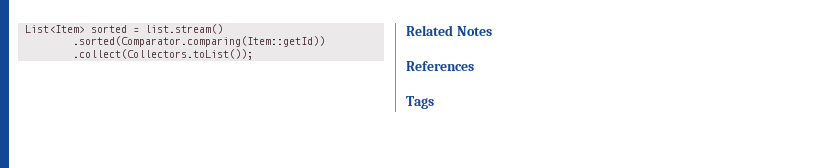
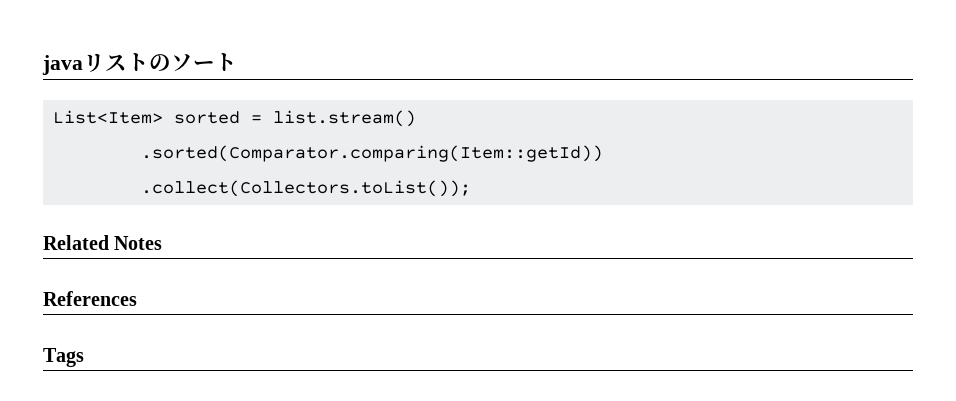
(25, 29) none -> [42,53,237,75] javaリストのソート //

